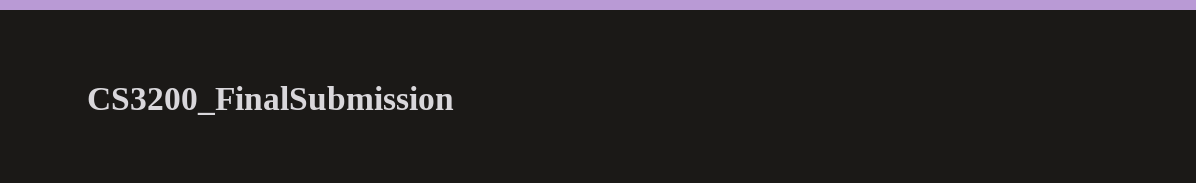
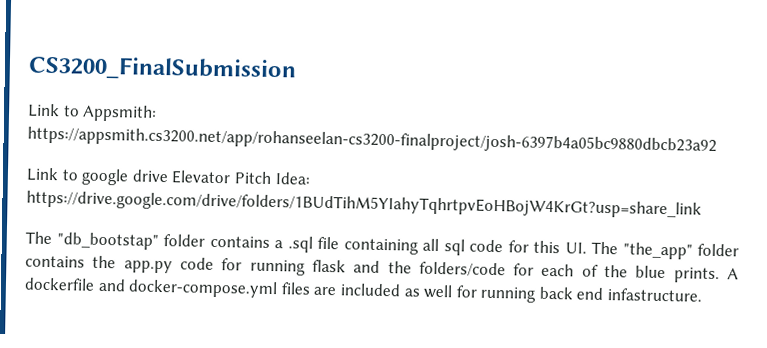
(454, 100) none -> [27,103,158,122] [27,126,717,155] [26,167,311,186] [26,190,702,219] [25,231,739,260] [25,255,739,284] [24,277,703,303] // Link to Appsmith: https://appsmith.cs3200.net/app/rohanseelan-cs3200-finalproject/josh-6397b4a05bc9880dbcb23a92 // Link to google drive Elevator Pitch Idea: https://drive.google.com/drive/folders/1BUdTihM5YIahyTqhrtpvEoHBojW4KrGt?usp=share_link // The "db_bootstap" folder contains a .sql file containing all sql code for this UI. The "the_app" folder contains the app.py code for running flask and the folders/code for each of the blue prints. A dockerfile and docker-compose.yml files are included as well for running back end infastructure.

